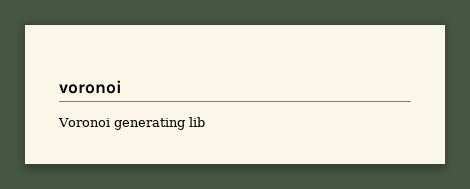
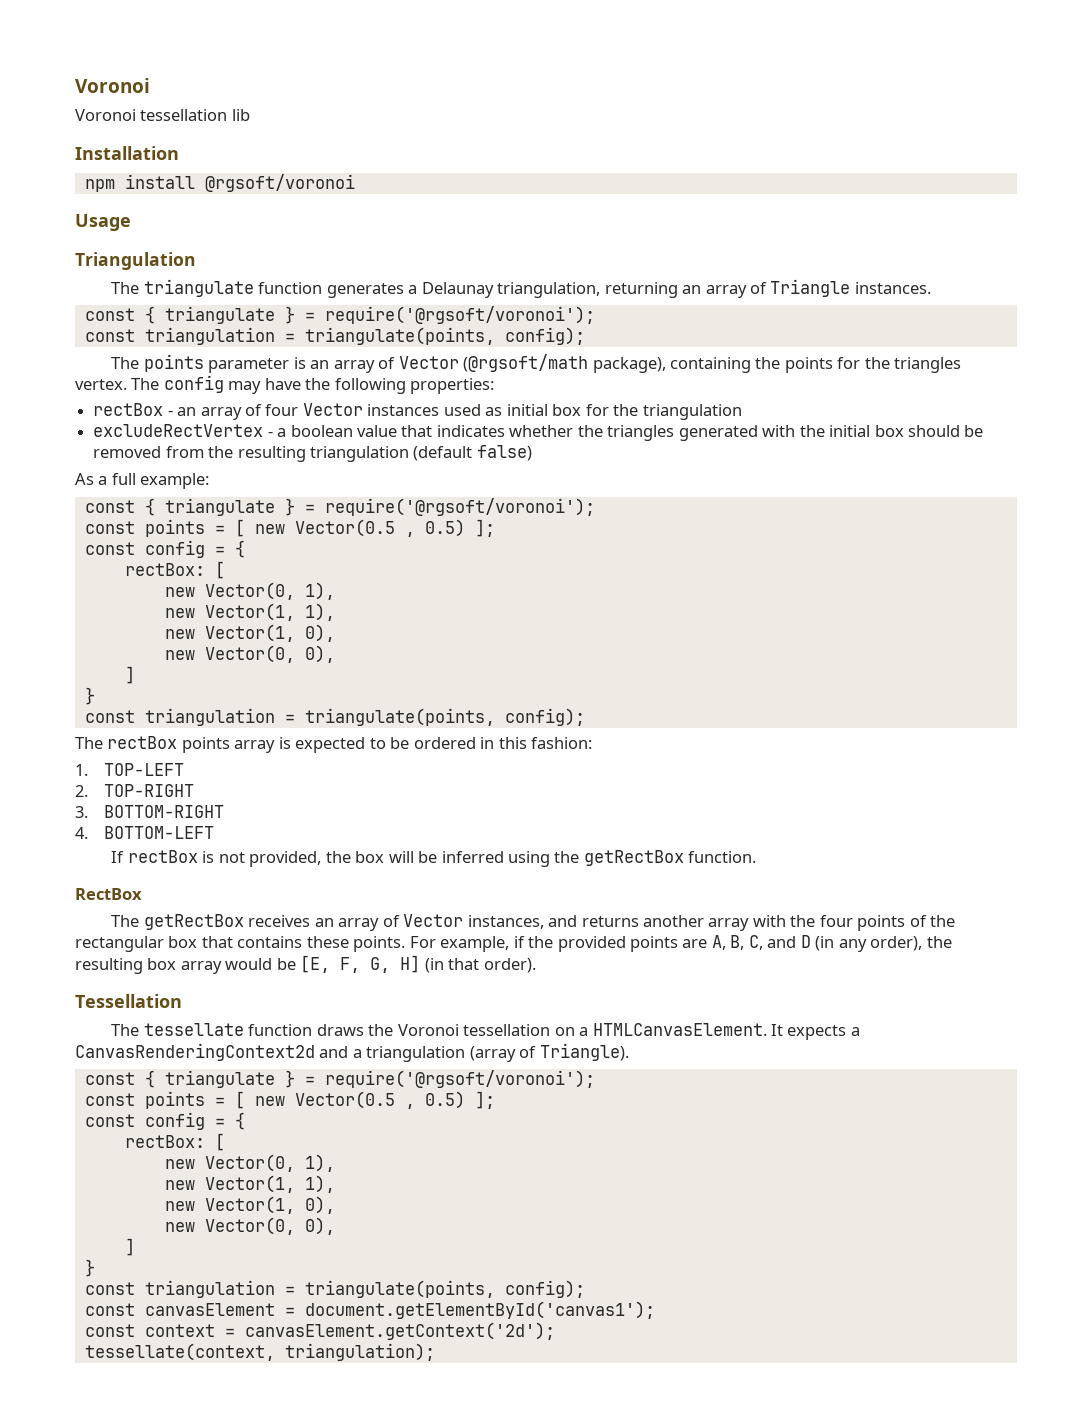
[59,80,122,94] [58,118,185,130] voronoi // Voronoi generating -> [75,78,150,93] [75,109,228,121] Voronoi // Voronoi tessellation
(205, 122) none -> [75,146,179,160] [84,174,355,192] [75,214,131,231] [75,252,196,270] [111,279,931,298] [84,306,595,324] [84,327,585,345] [111,354,962,373] [75,375,495,394] [93,403,742,420] [93,424,984,441] [93,445,532,462] [75,473,210,489] [84,498,595,516] [84,519,495,537] [84,540,245,558] [124,561,225,579] [164,582,335,600] [164,603,335,621] [164,624,335,642] [164,645,335,663] [124,666,135,684] [84,687,95,705] [84,708,585,726] [75,736,593,753] [75,763,185,776] [75,784,195,797] [75,805,225,818] [75,826,215,839] [111,850,757,867] [75,888,142,900] [111,914,956,931] [75,935,952,952] [75,955,536,974] [75,994,182,1008] [111,1023,860,1040] [75,1043,629,1062] [84,1070,595,1088] [84,1091,495,1109] [84,1112,245,1130] [124,1133,225,1151] [164,1154,335,1172] [164,1175,335,1193] [164,1196,335,1214] [164,1217,335,1235] [124,1238,135,1256] [84,1259,95,1277] [84,1280,585,1298] [84,1301,655,1319] [84,1322,555,1340] [84,1343,435,1361] // Installation // npm install @rgsoft/voronoi // Usage // Triangulation // The triangulate function generates a Delaunay triangulation, returning an array of Triangle instances. // const { triangulate } = require('@rgsoft/voronoi'); // const triangulation = triangulate(points, config); // The points parameter is an array of Vector (@rgsoft/math package), containing the points for the triangles vertex. The config may have the following properties: // rectBox - an array of four Vector instances used as initial box for the triangulation // excludeRectVertex - a boolean value that indicates whether the triangles generated with the initial box should be removed from the resulting triangulation (default false) // As a full example: // const { triangulate } = require('@rgsoft/voronoi'); // const points = [ new Vector(0.5 , 0.5) ]; // const config = { // rectBox: [ // new Vector(0, 1), // new Vector(1, 1), // new Vector(1, 0), // new Vector(0, 0), // ] // } // const triangulation = triangulate(points, config); // The rectBox points array is expected to be ordered in this fashion: // 1. TOP-LEFT // 2. TOP-RIGHT // 3. BOTTOM-RIGHT // 4. BOTTOM-LEFT // If rectBox is not provided, the box will be inferred using the getRectBox function. // RectBox // The getRectBox receives an array of Vector instances, and returns another array with the four points of the rectangular box that contains these points. For example, if the provided points are A, B, C, and D (in any order), the resulting box array would be [E, F, G, H] (in that order). // Tessellation // The tessellate function draws the Voronoi tessellation on a HTMLCanvasElement. It expects a CanvasRenderingContext2d and a triangulation (array of Triangle). // const { triangulate } = require('@rgsoft/voronoi'); // const points = [ new Vector(0.5 , 0.5) ]; // const config = { // rectBox: [ // new Vector(0, 1), // new Vector(1, 1), // new Vector(1, 0), // new Vector(0, 0), // ] // } // const triangulation = triangulate(points, config); // const canvasElement = document.getElementById('canvas1'); // const context = canvasElement.getContext('2d'); // tessellate(context, triangulation);

